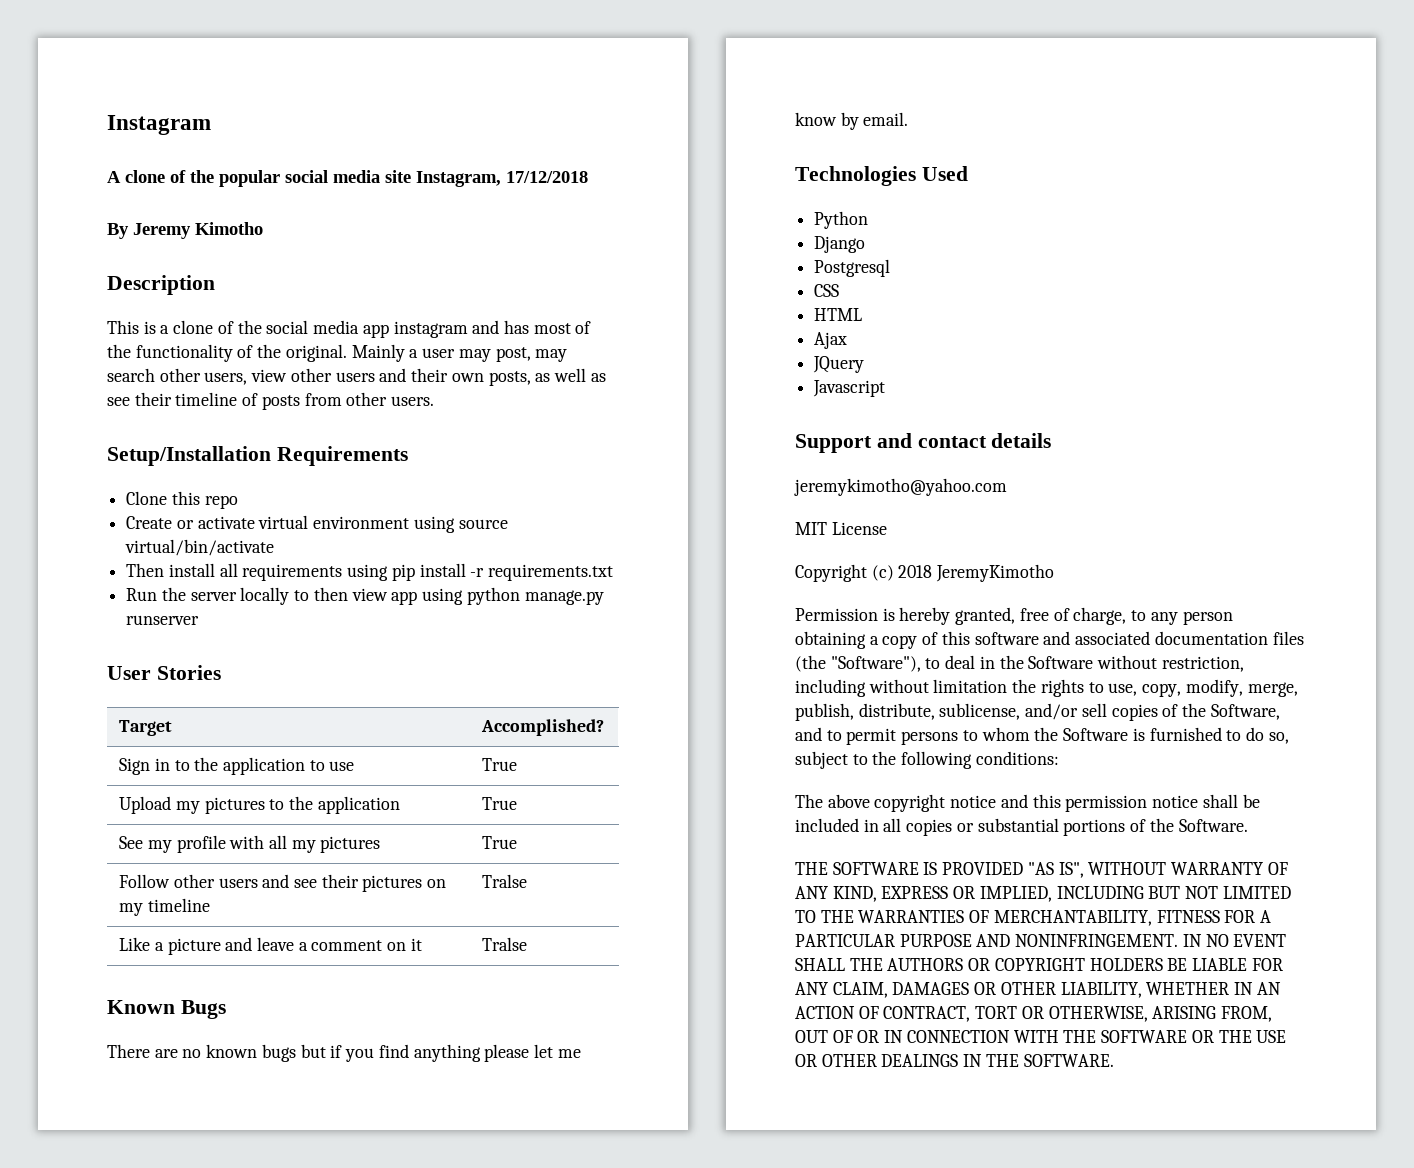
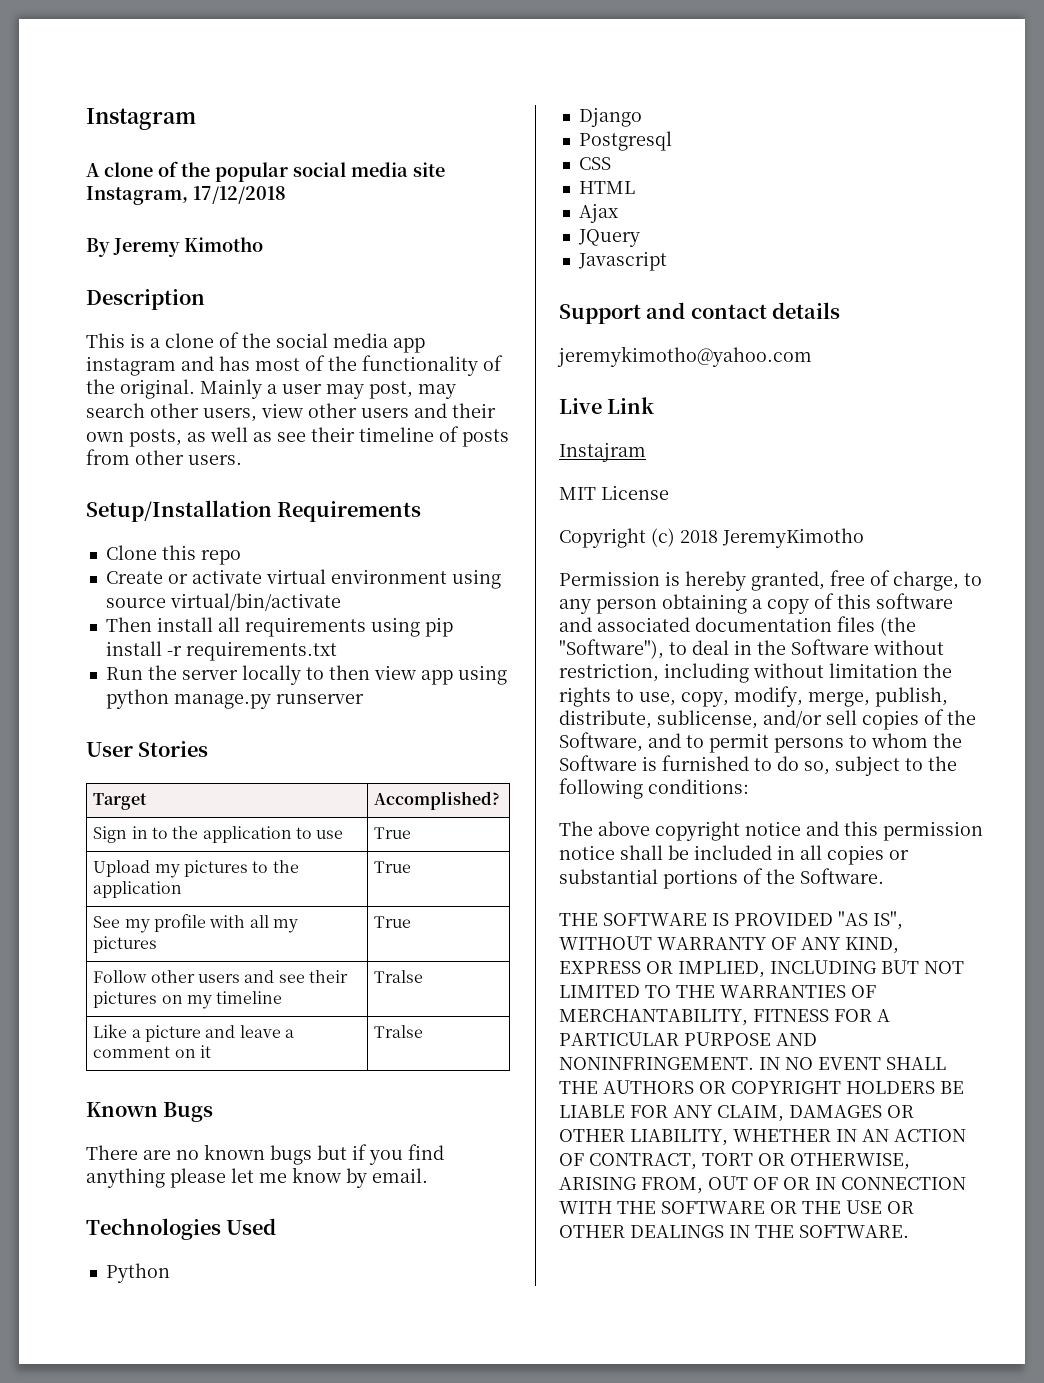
(1007, 487) none -> [559,397,655,414] [559,442,646,462] // Live Link // Instajram

